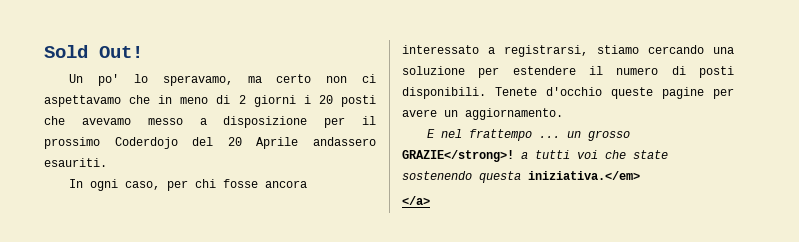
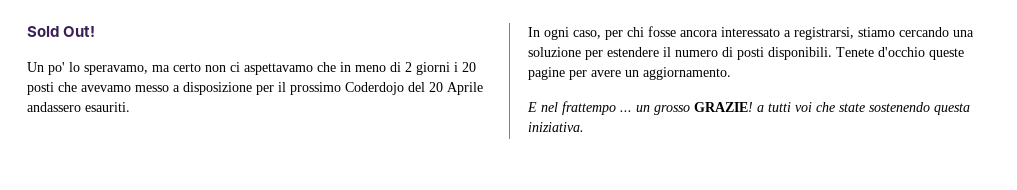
[402,150,514,162] GRAZIE</strong>! -> [694,102,753,112] GRAZIE!
[528,171,640,180] [402,196,430,205] iniziativa.</em> // </a> -> [528,122,584,132] iniziativa.

